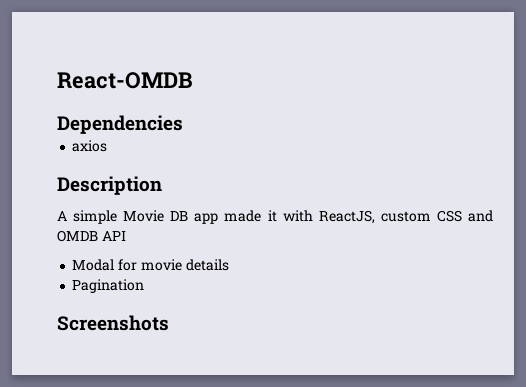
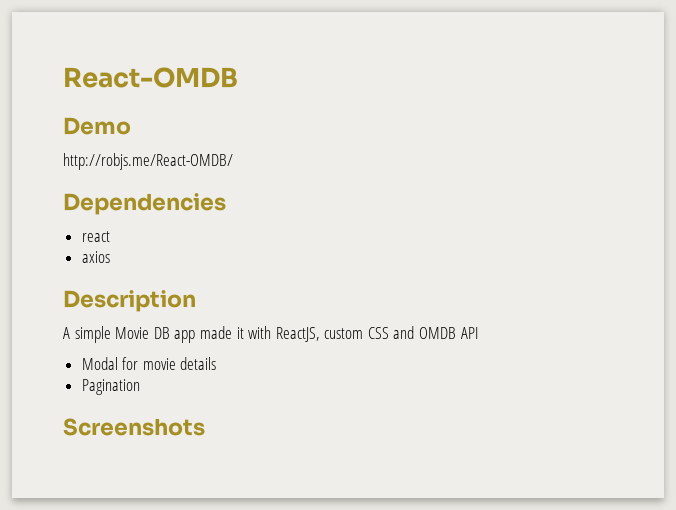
(193, 80) none -> [63,117,131,135] [63,153,233,170] // Demo // http://robjs.me/React-OMDB/
(183, 124) none -> [81,231,110,242] // react

